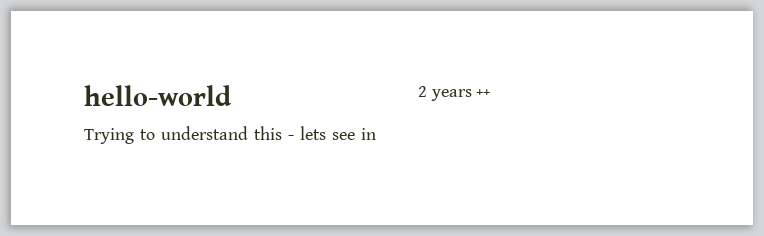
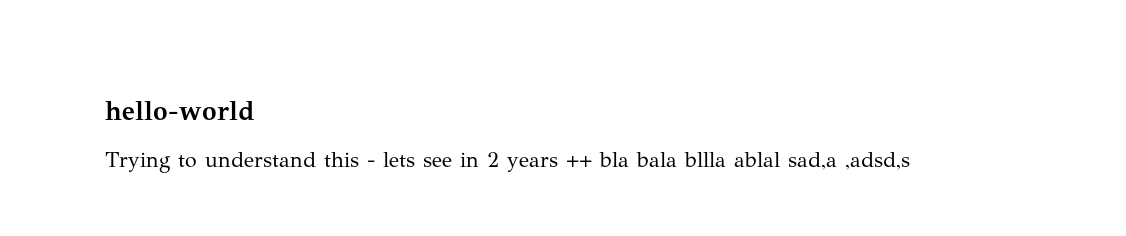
(491, 93) none -> [598,152,910,170] bla bala bllla ablal sad,a ,adsd,s

